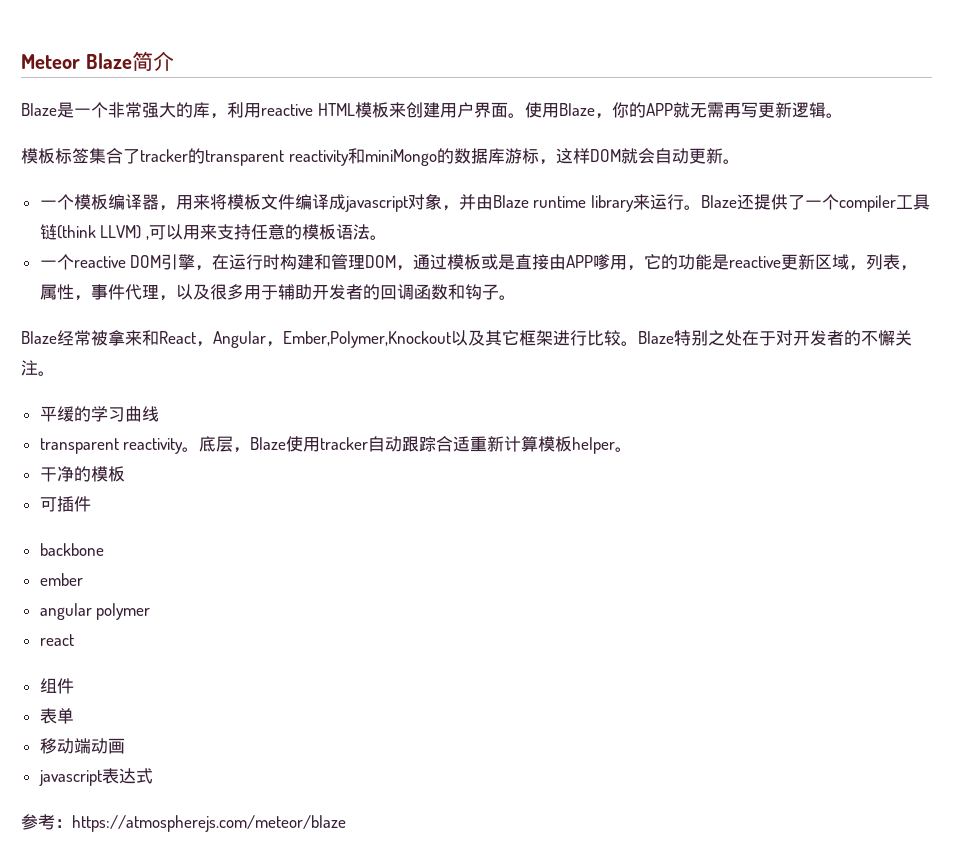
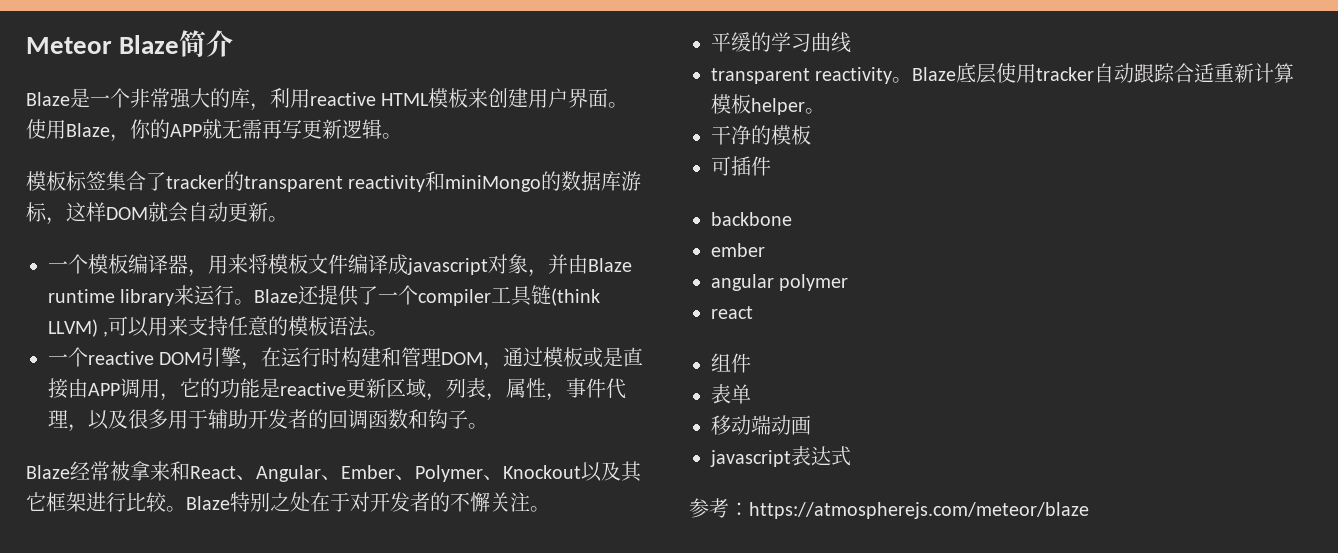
[593,254,611,270] 嗲 -> [120,378,140,398] 调
[196,331,451,348] ，Angular，Ember,Polymer,Knockout -> [236,465,581,482] 、Angular、Ember、Polymer、Knockout
[199,436,287,453] 底层，Blaze -> [912,63,997,84] Blaze底层

